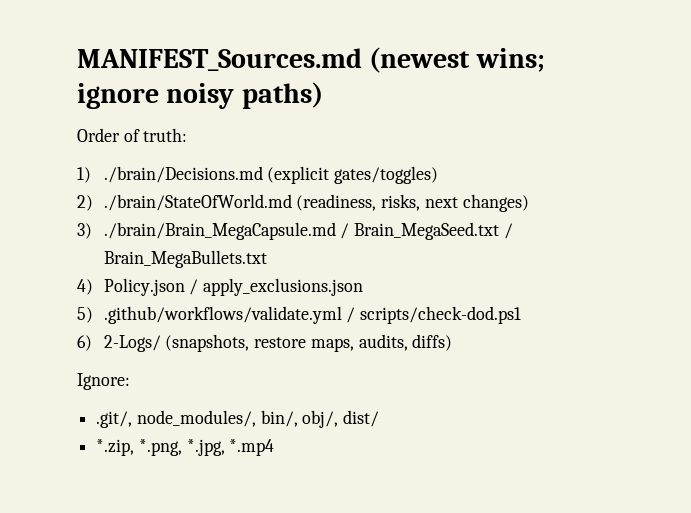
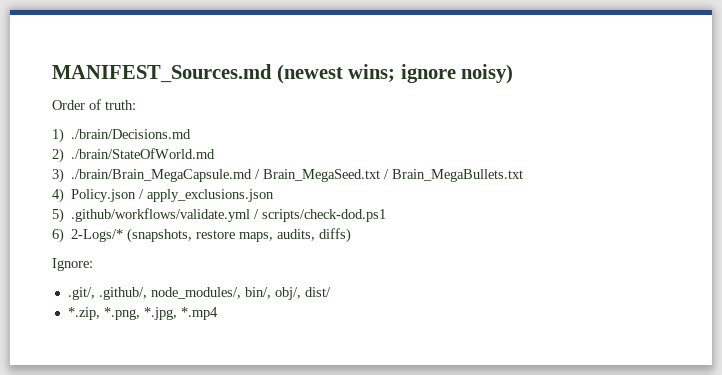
[166,82,323,109] noisy paths) -> [461,64,514,84] noisy)
[267,166,439,184] (explicit gates/toggles) -> (192, 134) none
[296,194,529,212] (readiness, risks, next changes) -> (216, 153) none
[103,335,161,352] 2-Logs/ -> [71,229,124,242] 2-Logs/*
(133, 419) none -> [98,287,147,300] .github/,

